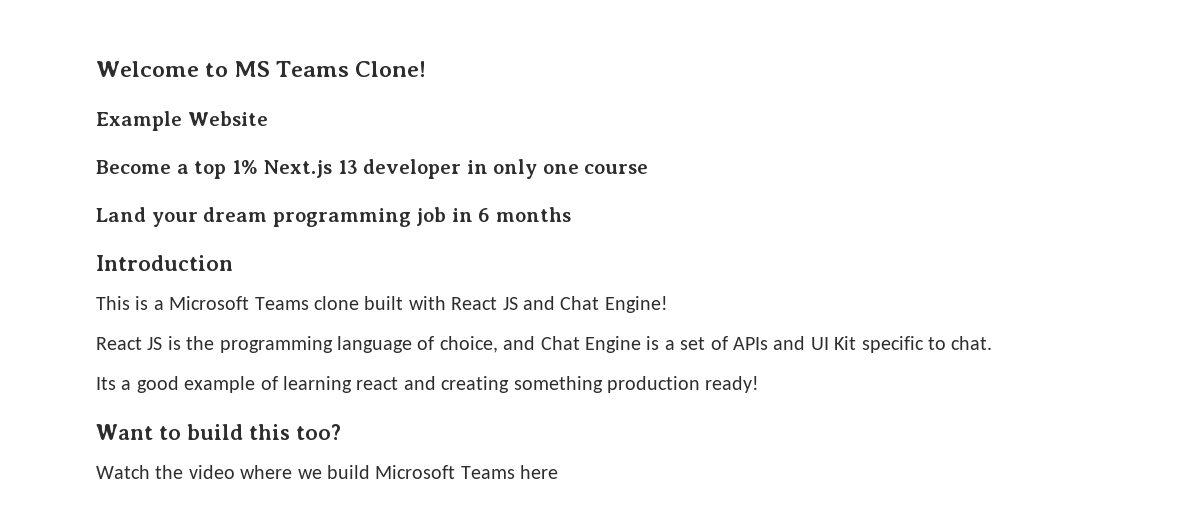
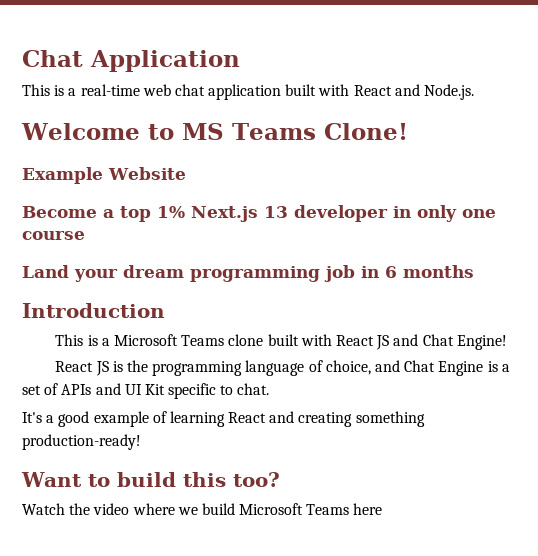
(96, 69) none -> [22,50,240,72] [22,84,475,100] Chat Application // This is a real-time web chat application built with React and Node.js. //
[96,377,116,390] Its -> [22,412,42,423] It's
[356,377,399,390] react -> [228,412,267,423] React
[606,376,760,393] production ready! -> [22,434,141,450] production-ready!

